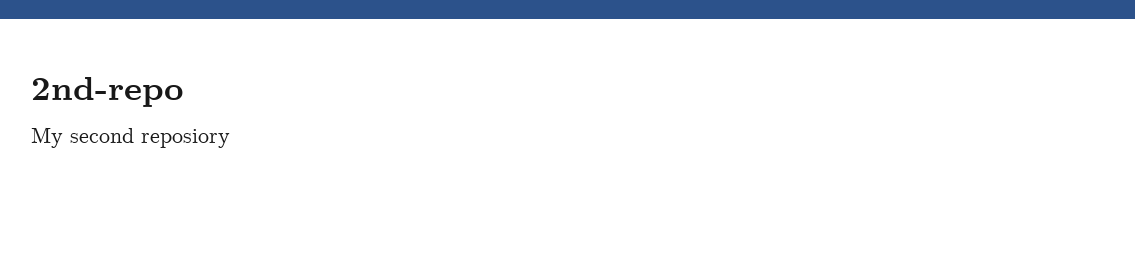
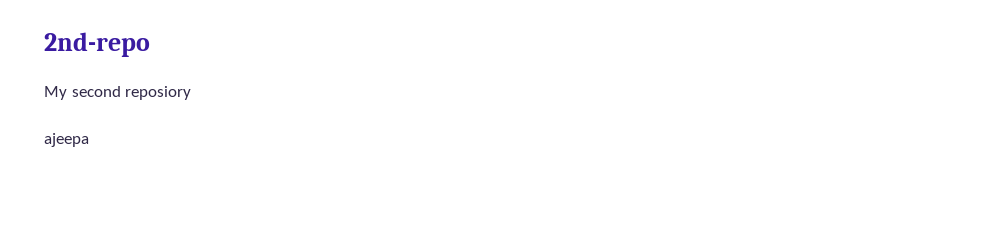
(230, 138) none -> [44,133,89,147] // ajeepa

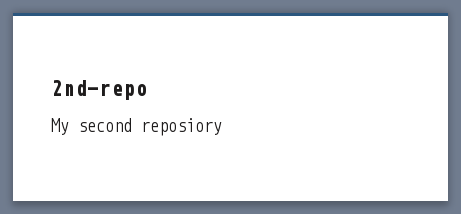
[44,133,89,147] // ajeepa -> (222, 127) none

